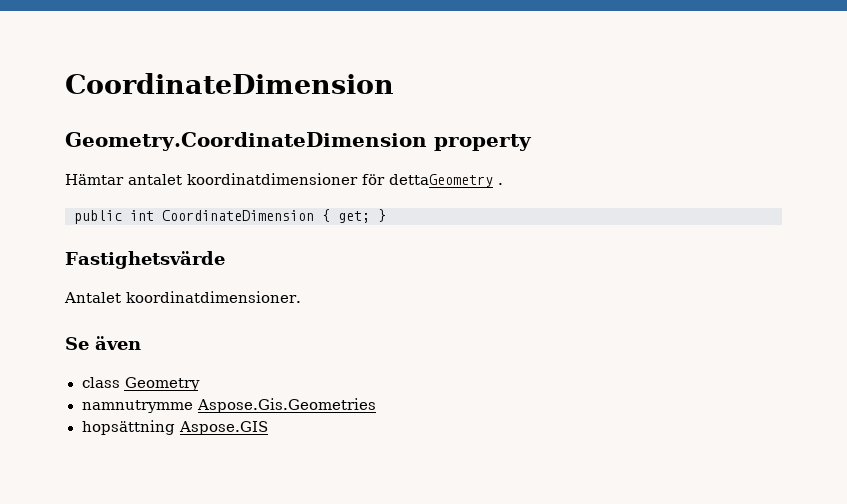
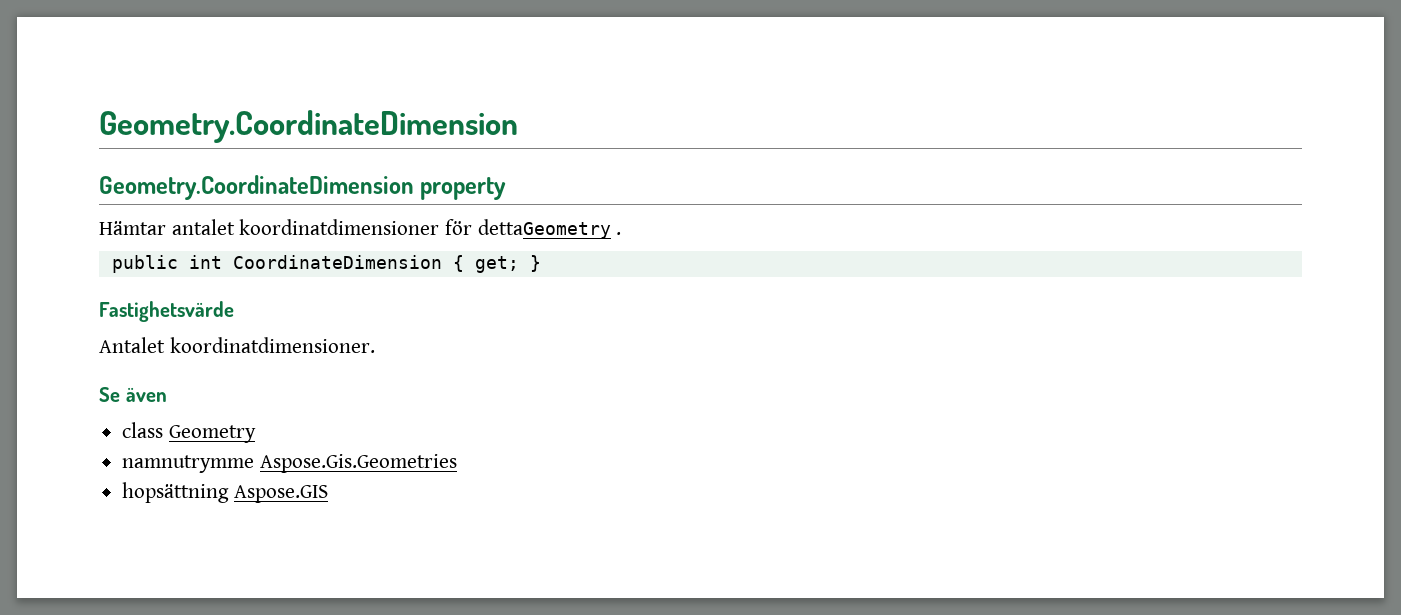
[65,73,394,94] CoordinateDimension -> [99,110,518,143] Geometry.CoordinateDimension

